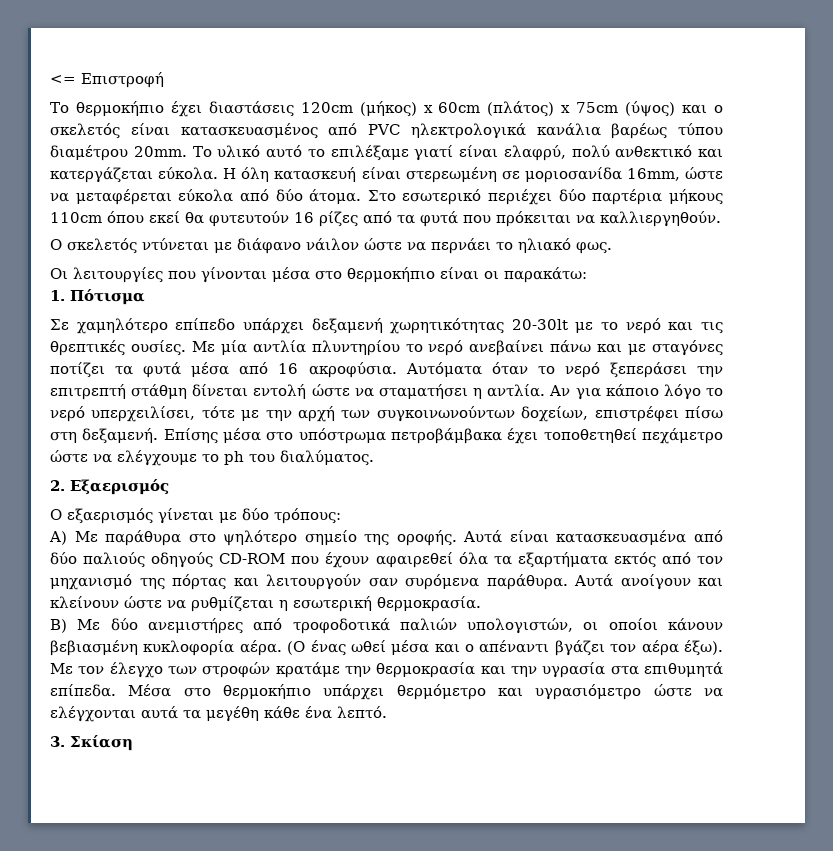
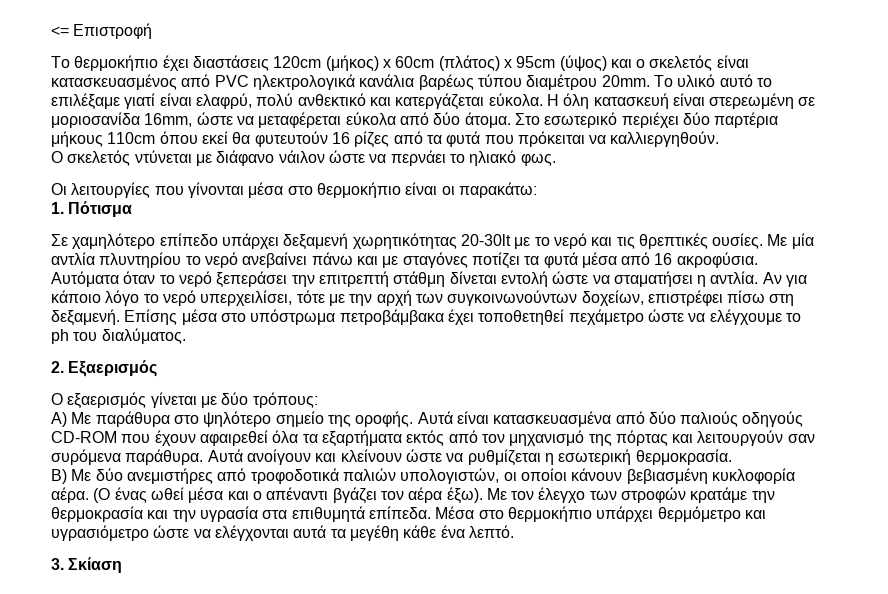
[576,102,619,113] 75cm -> [516,56,556,68] 95cm

